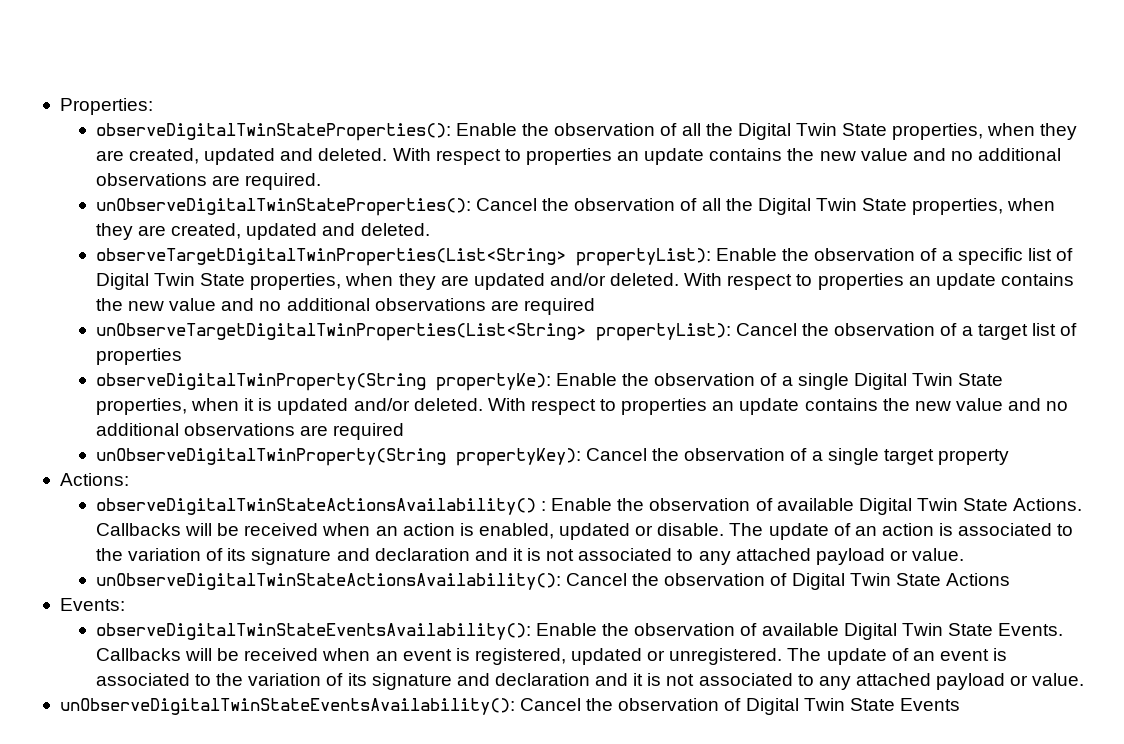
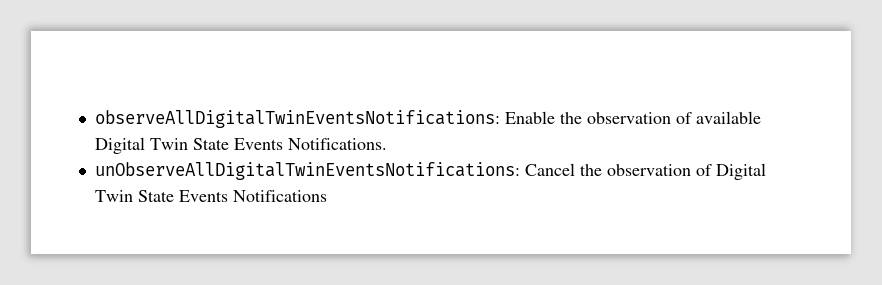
[59,98,153,115] [95,123,1078,141] [95,148,1062,165] [95,173,322,190] [95,198,1056,216] [95,223,430,240] [95,248,1073,266] [95,273,1074,290] [95,298,595,315] [95,323,1077,341] [95,348,182,365] [95,373,1004,391] [95,398,1069,415] [95,423,405,440] [95,448,1009,466] [59,473,129,486] [95,498,1083,515] [95,523,1074,540] [95,548,965,565] [95,573,1010,590] [59,598,125,611] [95,623,1064,640] [95,648,1008,665] [95,673,1085,690] [59,698,515,715] Properties: // observeDigitalTwinStateProperties(): Enable the observation of all the Digital Twin State properties, when they are created, updated and deleted. With respect to properties an update contains the new value and no additional observations are required. // unObserveDigitalTwinStateProperties(): Cancel the observation of all the Digital Twin State properties, when they are created, updated and deleted. // observeTargetDigitalTwinProperties(List<String> propertyList): Enable the observation of a specific list of Digital Twin State properties, when they are updated and/or deleted. With respect to properties an update contains the new value and no additional observations are required // unObserveTargetDigitalTwinProperties(List<String> propertyList): Cancel the observation of a target list of properties // observeDigitalTwinProperty(String propertyKe): Enable the observation of a single Digital Twin State properties, when it is updated and/or deleted. With respect to properties an update contains the new value and no additional observations are required // unObserveDigitalTwinProperty(String propertyKey): Cancel the observation of a single target property // Actions: // observeDigitalTwinStateActionsAvailability() : Enable the observation of available Digital Twin State Actions. Callbacks will be received when an action is enabled, updated or disable. The update of an action is associated to the variation of its signature and declaration and it is not associated to any attached payload or value. // unObserveDigitalTwinStateActionsAvailability(): Cancel the observation of Digital Twin State Actions // Events: // observeDigitalTwinStateEventsAvailability(): Enable the observation of available Digital Twin State Events. Callbacks will be received when an event is registered, updated or unregistered. The update of an event is associated to the variation of its signature and declaration and it is not associated to any attached payload or value. // unObserveDigitalTwinStateEventsAvailability(): -> [94,110,761,128] [94,137,387,154] [94,162,520,180] observeAllDigitalTwinEventsNotifications: Enable the observation of available Digital Twin State Events Notifications. // unObserveAllDigitalTwinEventsNotifications:
(960, 704) none -> [232,190,327,202] Notifications

